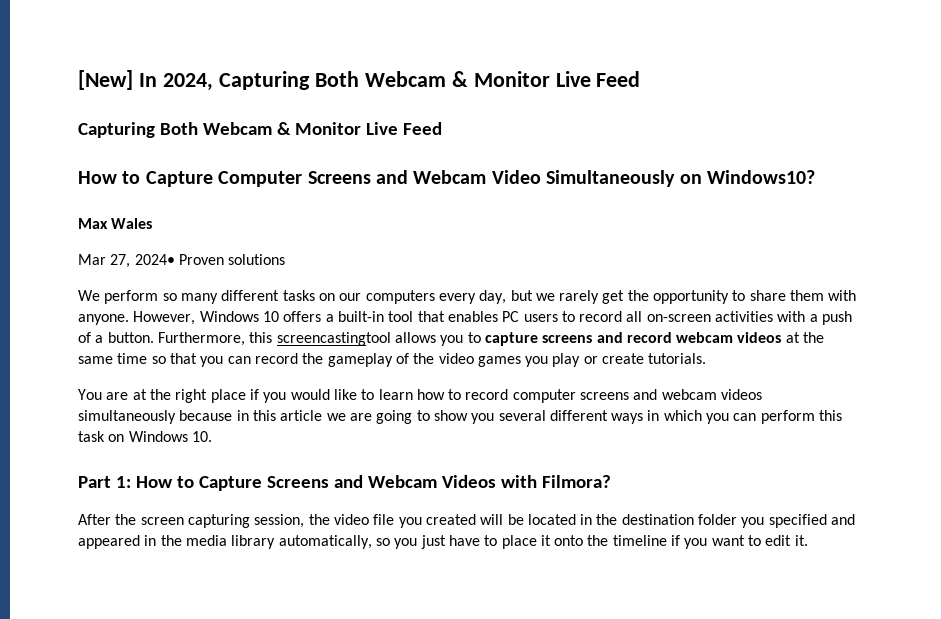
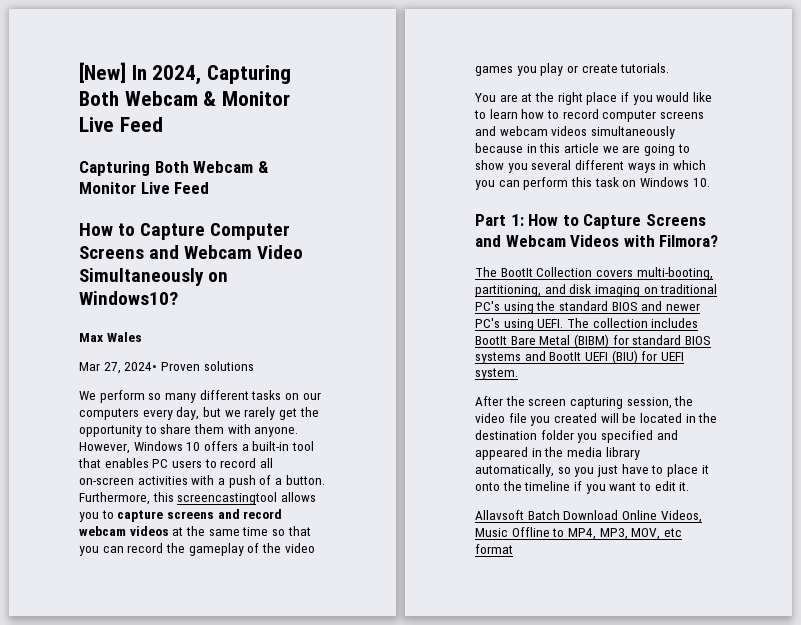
(611, 481) none -> [475,267,713,280] [475,284,718,297] [475,301,700,314] [475,318,699,331] [475,334,711,348] [475,350,684,364] [475,368,518,380] // The BootIt Collection covers multi-booting, partitioning, and disk imaging on traditional PC's using the standard BIOS and newer PC's using UEFI. The collection includes BootIt Bare Metal (BIBM) for standard BIOS systems and BootIt UEFI (BIU) for UEFI system.
(808, 540) none -> [475,510,702,523] [475,527,682,540] [475,544,513,554] // Allavsoft Batch Download Online Videos, Music Offline to MP4, MP3, MOV, etc format

